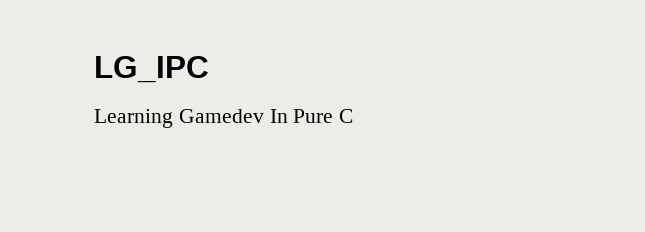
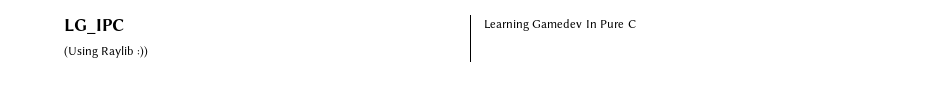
(209, 69) none -> [64,46,148,58] // (Using Raylib :))

